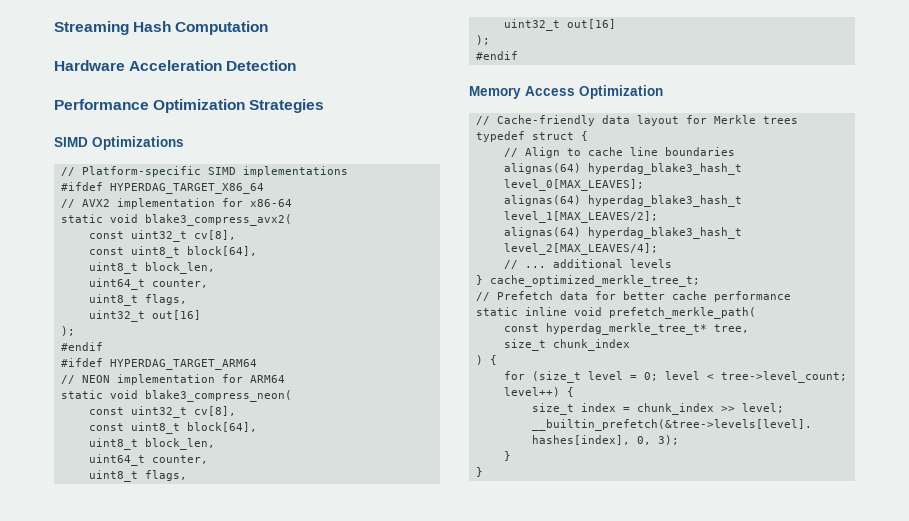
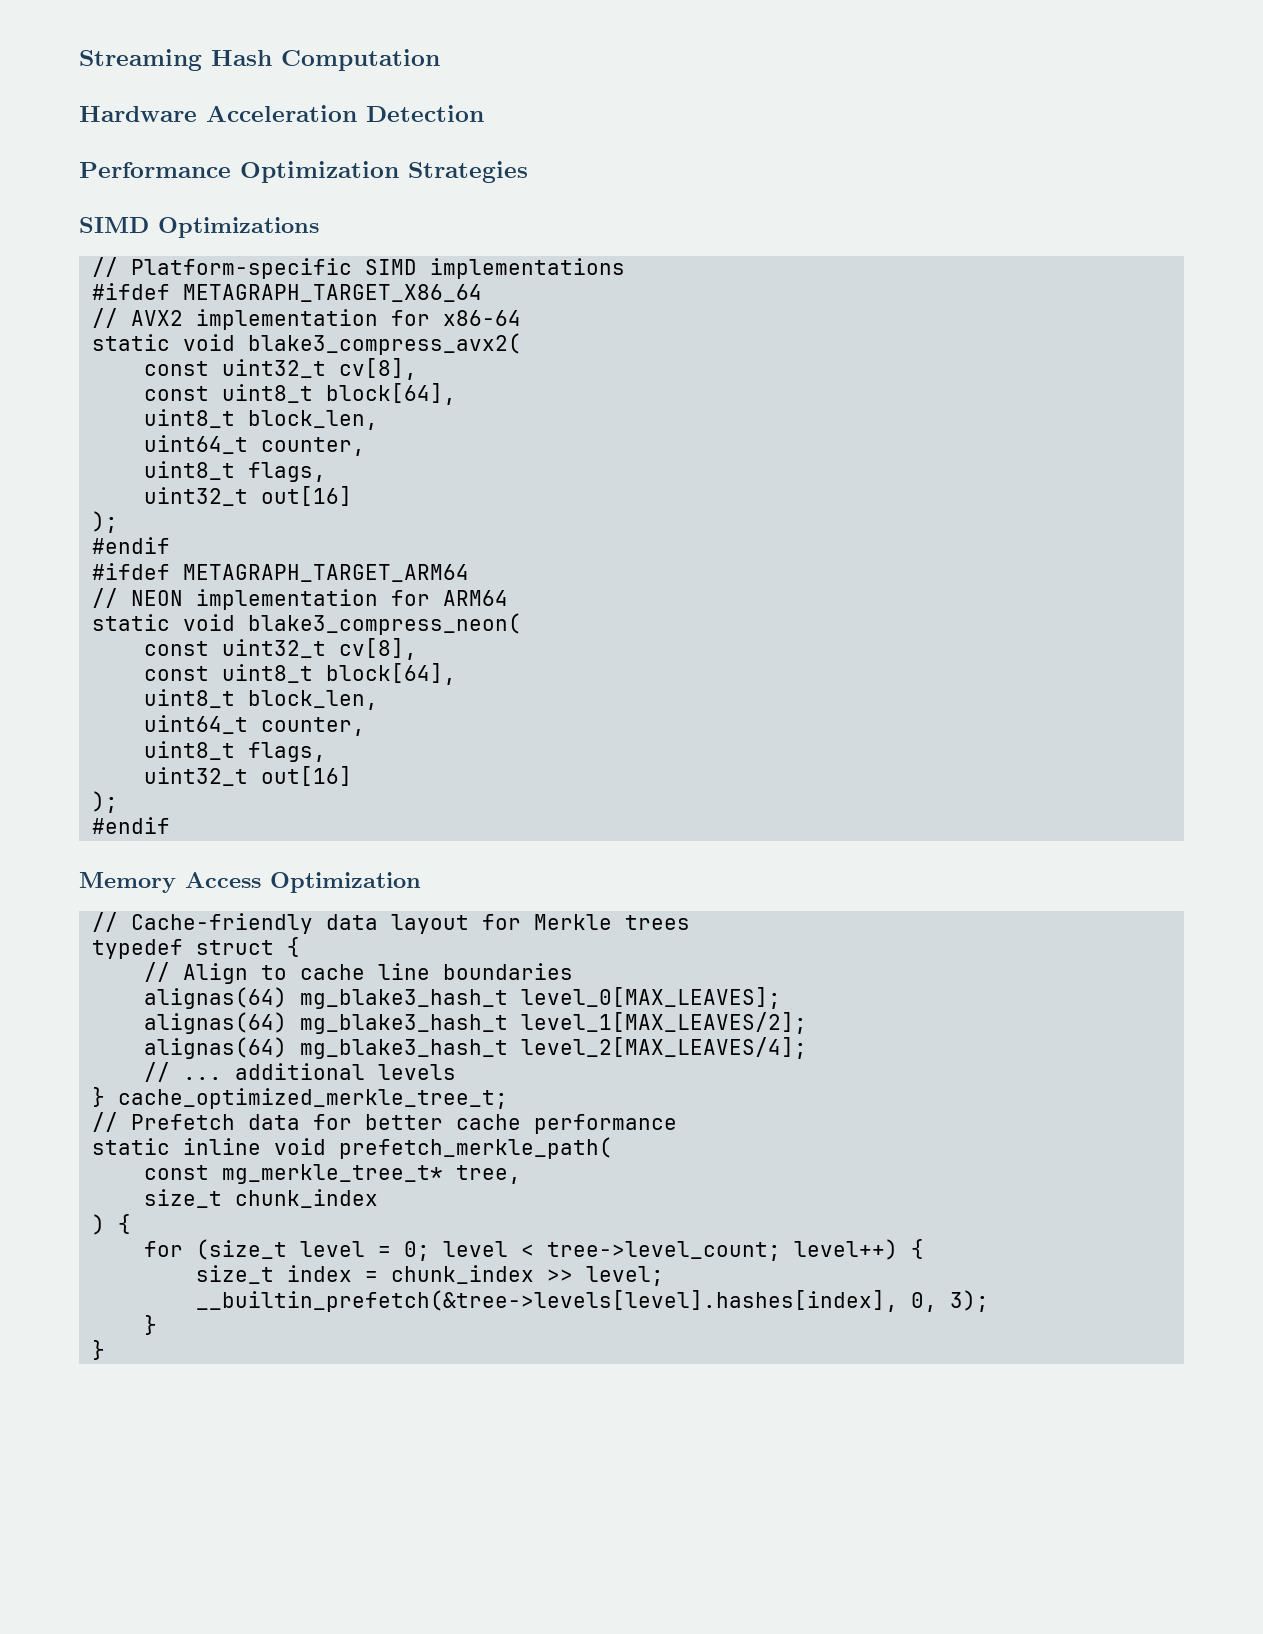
[109,183,264,194] HYPERDAG_TARGET_X86_64 -> [182,284,482,302] METAGRAPH_TARGET_X86_64
[109,359,257,370] HYPERDAG_TARGET_ARM64 -> [182,564,469,582] METAGRAPH_TARGET_ARM64
[587,163,742,175] hyperdag_blake3_hash_t -> [299,989,508,1009] mg_blake3_hash_t
[587,195,742,207] hyperdag_blake3_hash_t -> [299,1014,508,1034] mg_blake3_hash_t
[587,227,742,239] hyperdag_blake3_hash_t -> [299,1039,508,1059] mg_blake3_hash_t
[545,323,707,335] hyperdag_merkle_tree_t* -> [221,1164,443,1184] mg_merkle_tree_t*

